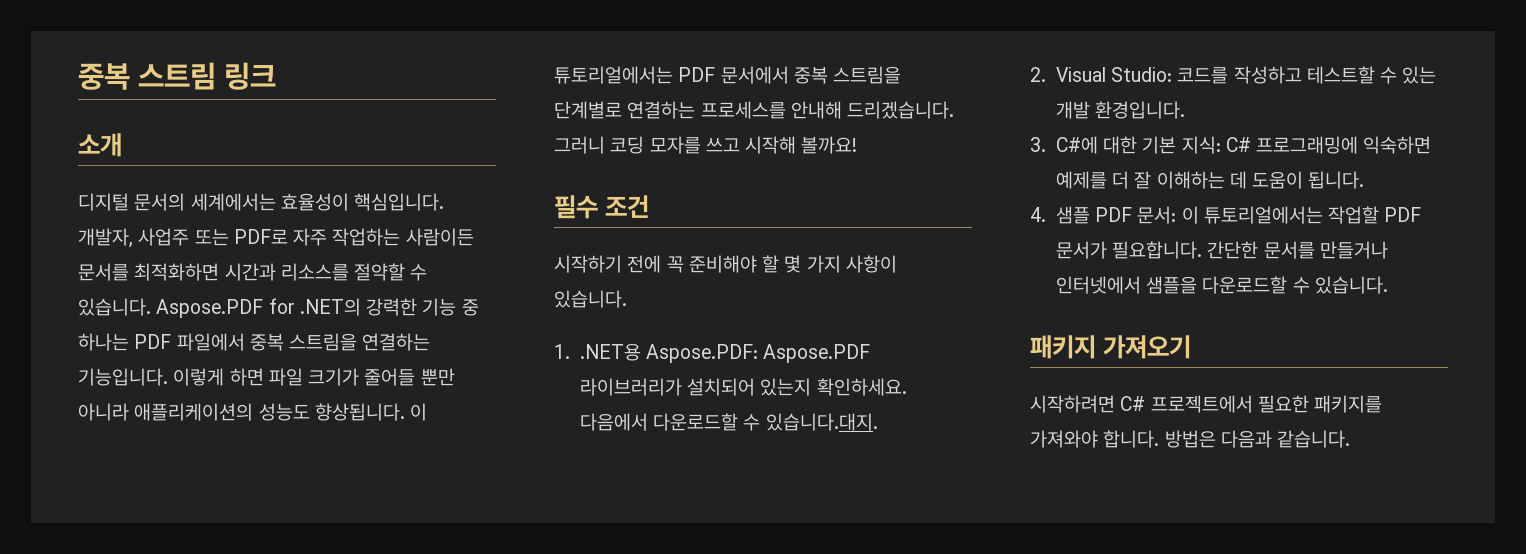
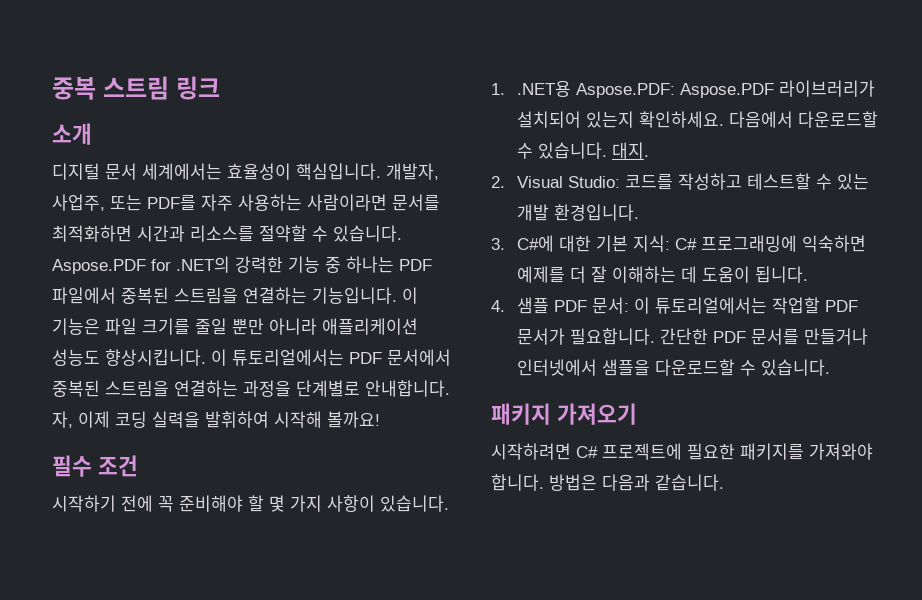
[134,193,186,211] 문서의 -> [105,163,137,180] 문서
[138,228,474,246] 사업주 또는 PDF로 자주 작업하는 사람이든 -> [52,194,387,211] 사업주, 또는 PDF를 자주 사용하는 사람이라면
[249,334,284,351] 중복 -> [121,287,169,304] 중복된
[173,368,455,386] [78,403,428,421] [554,66,902,84] [554,101,955,119] [554,136,740,154] 이렇게 하면 파일 크기가 줄어들 뿐만 아니라 애플리케이션의 성능도 향상됩니다. 이 튜토리얼에서는 PDF 문서에서 중복 스트림을 단계별로 연결하는 프로세스를 안내해 드리겠습니다. 그러니 코딩 모자를 쓰고 -> [402,287,418,304] [52,318,418,335] [52,349,451,366] [52,380,450,397] [52,411,269,428] 이 기능은 파일 크기를 줄일 뿐만 아니라 애플리케이션 성능도 향상시킵니다. 이 튜토리얼에서는 PDF 문서에서 중복된 스트림을 연결하는 과정을 단계별로 안내합니다. 자, 이제 코딩 실력을 발휘하여
[765,413,878,431] 있습니다.대지. -> [538,142,650,159] 있습니다. 대지.
(1259, 250) none -> [713,331,747,343] PDF
[1150,395,1253,413] 프로젝트에서 -> [602,443,682,460] 프로젝트에

